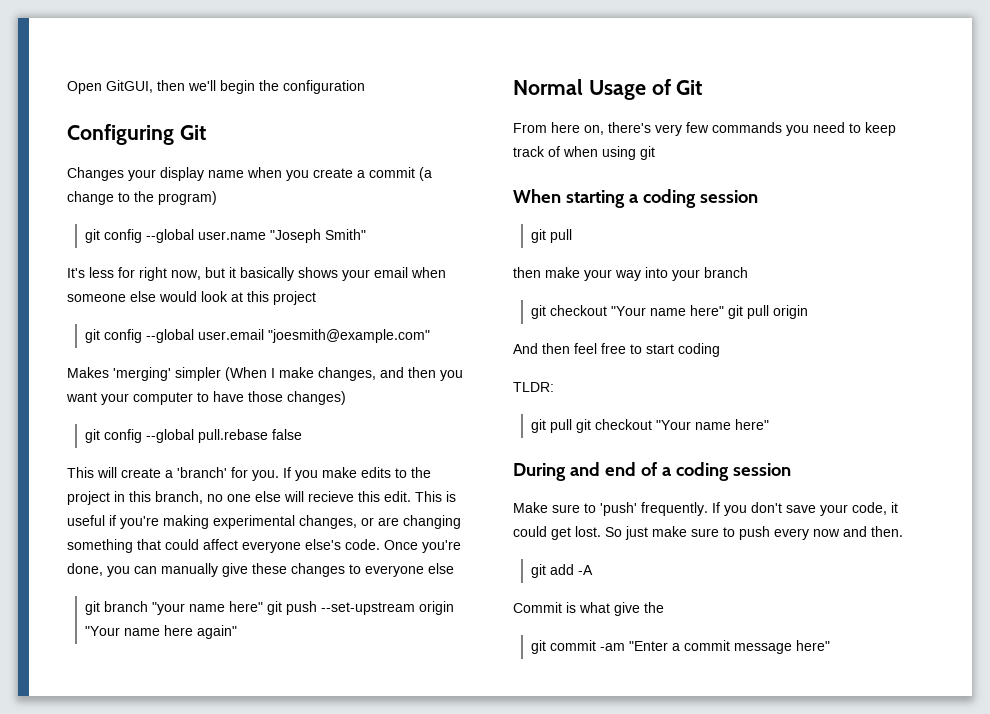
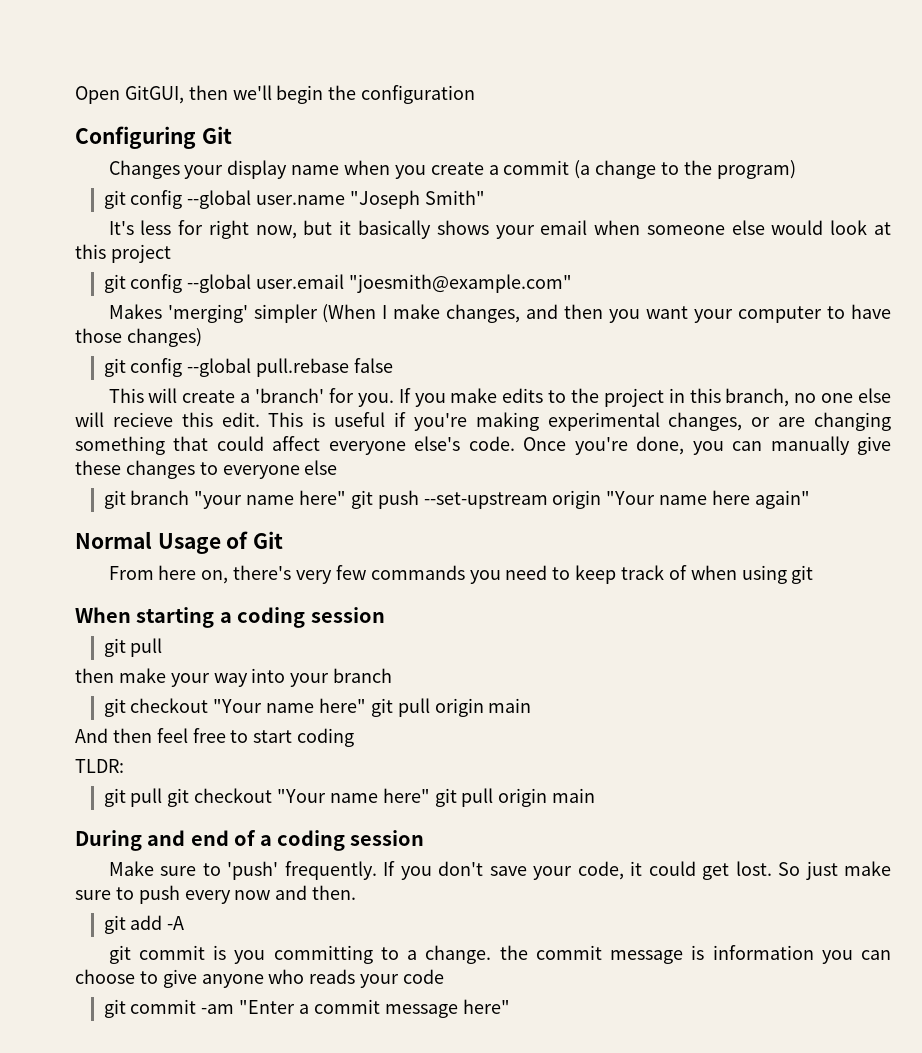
(808, 312) none -> [488,698,532,713] main
(769, 424) none -> [434,788,596,807] git pull origin main
[513,602,664,616] Commit is what give the -> [108,945,892,964] [75,969,445,988] git commit is you committing to a change. the commit message is information you can choose to give anyone who reads your code

